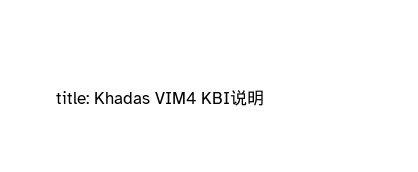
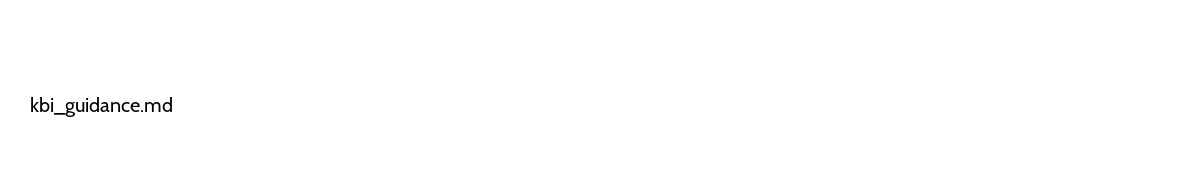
[56,90,264,106] title: Khadas VIM4 KBI说明 -> [30,97,173,117] kbi_guidance.md

